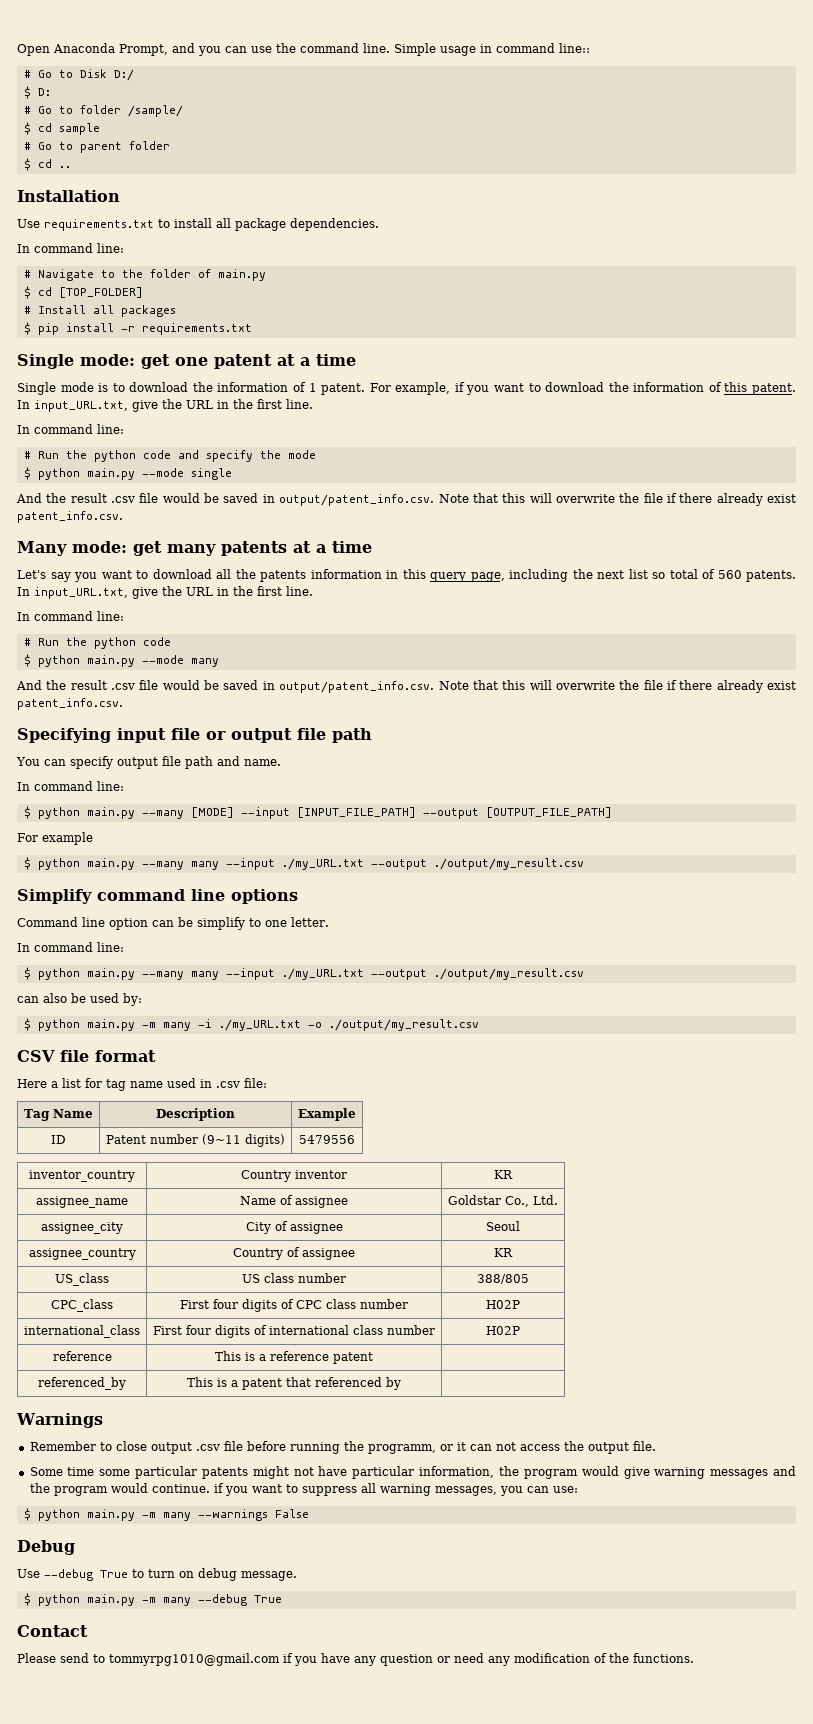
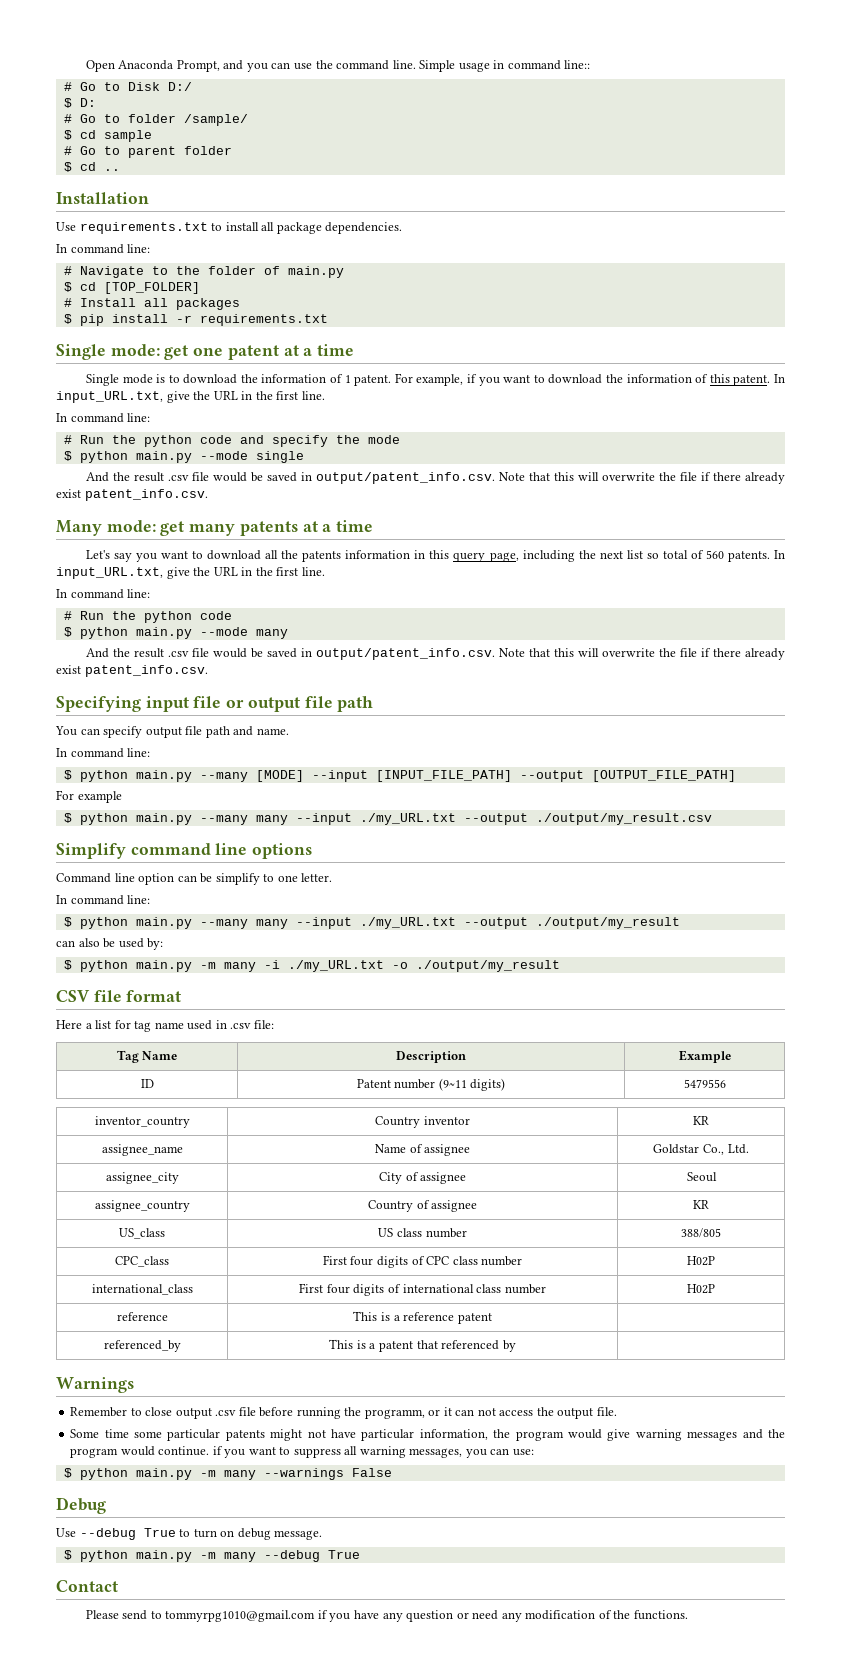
[433,968,584,980] ./output/my_result.csv -> [535,917,680,929] ./output/my_result
[328,1019,479,1031] ./output/my_result.csv -> [415,960,560,972] ./output/my_result

